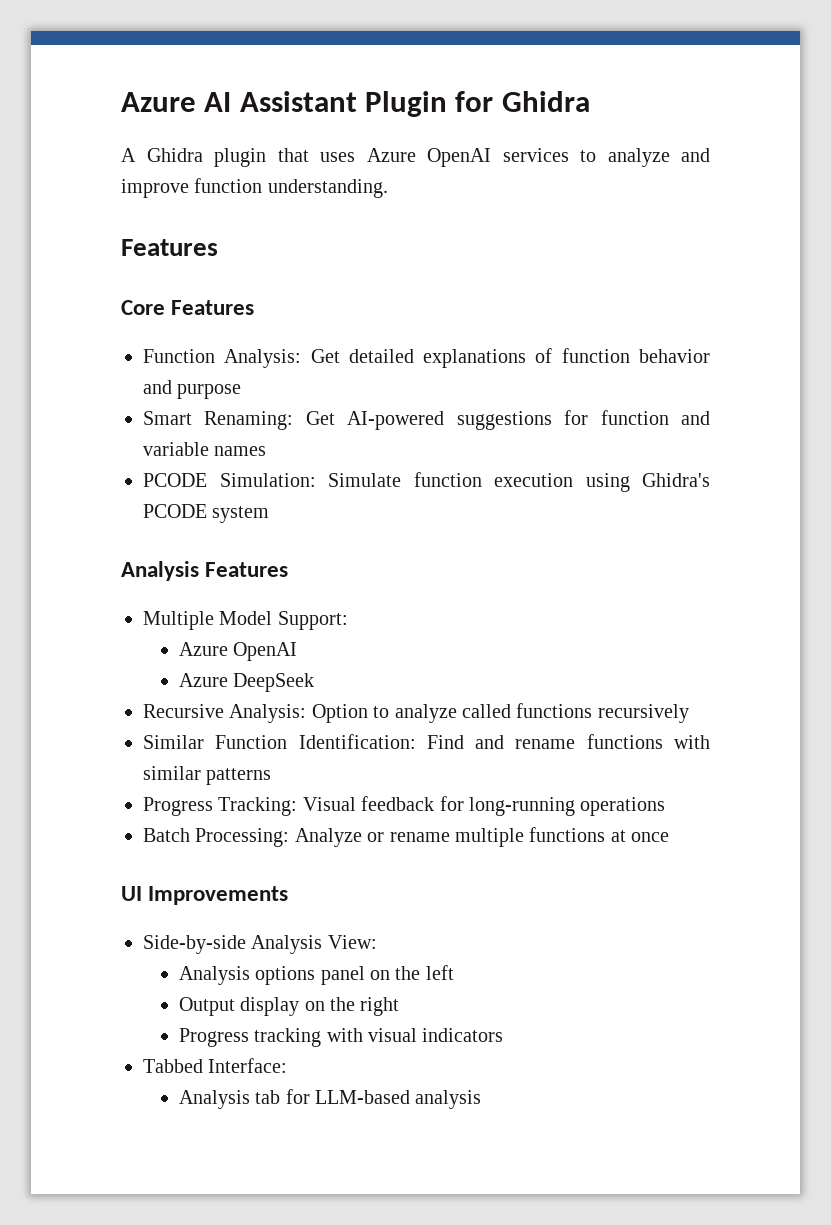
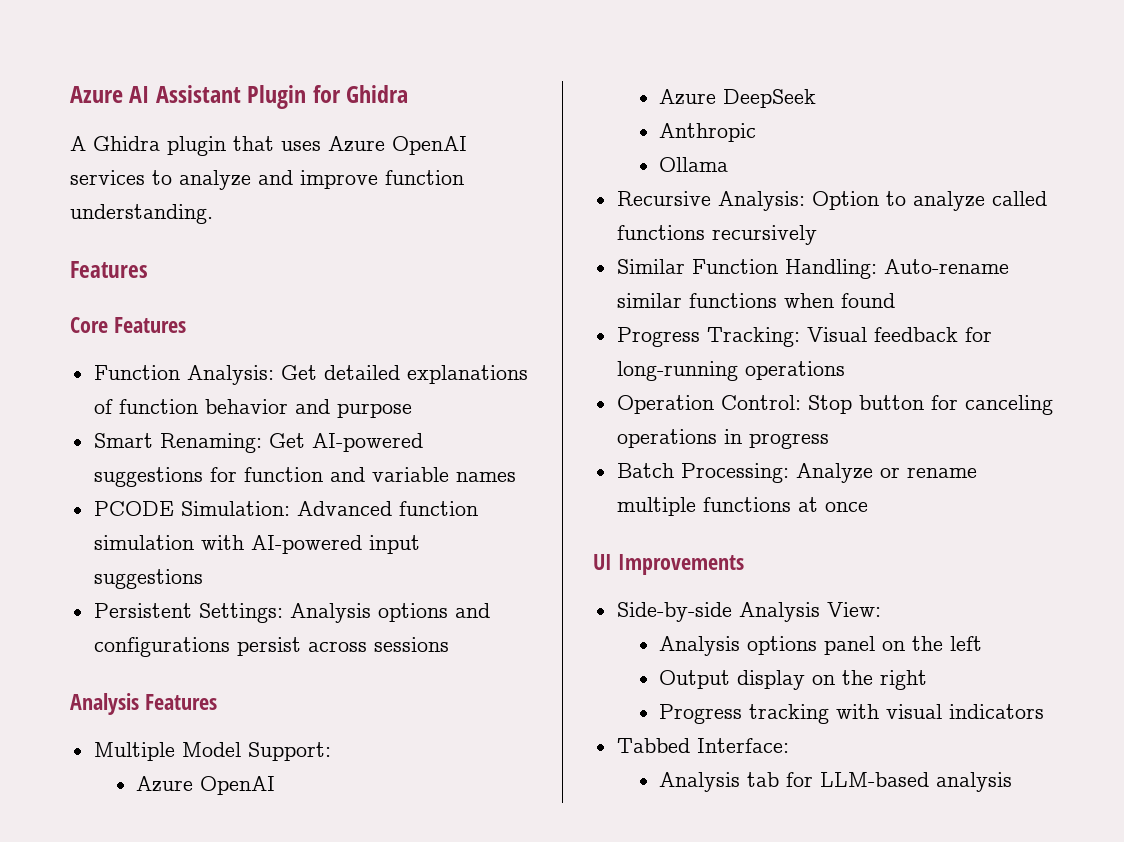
[328,472,710,492] [143,504,270,523] Simulate function execution using Ghidra's PCODE system -> [296,501,478,516] [93,535,420,554] [93,569,203,589] [93,603,490,623] [93,637,449,657] Advanced function simulation with AI-powered input suggestions // Persistent Settings: Analysis options and configurations persist across sessions
(315, 682) none -> [659,123,757,142] [659,157,729,172] // Anthropic // Ollama
[298,734,710,749] [143,766,272,785] Identification: Find and rename functions with similar patterns -> [784,259,1009,279] [616,293,895,308] Handling: Auto-rename similar functions when found
(666, 806) none -> [616,395,1053,415] [616,429,829,449] // Operation Control: Stop button for canceling operations in progress

